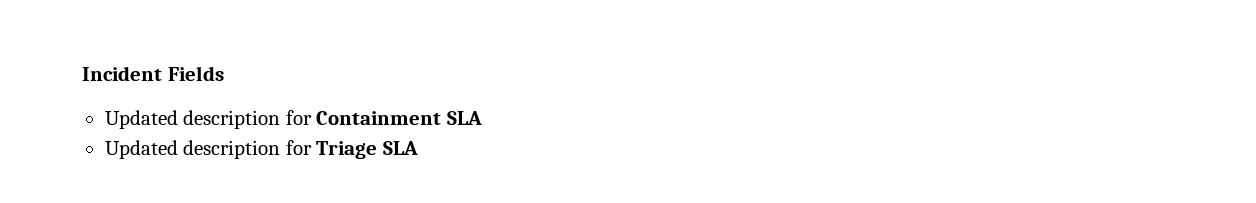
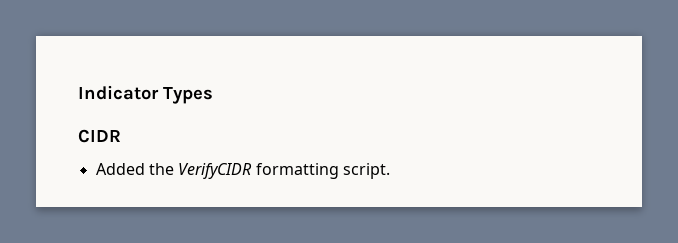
[82,66,224,81] [104,110,482,129] [104,140,418,159] Incident Fields // Updated description for Containment SLA // Updated description for Triage SLA -> [78,85,213,104] [78,129,121,143] [95,163,390,179] Indicator Types // CIDR // Added the VerifyCIDR formatting script.

